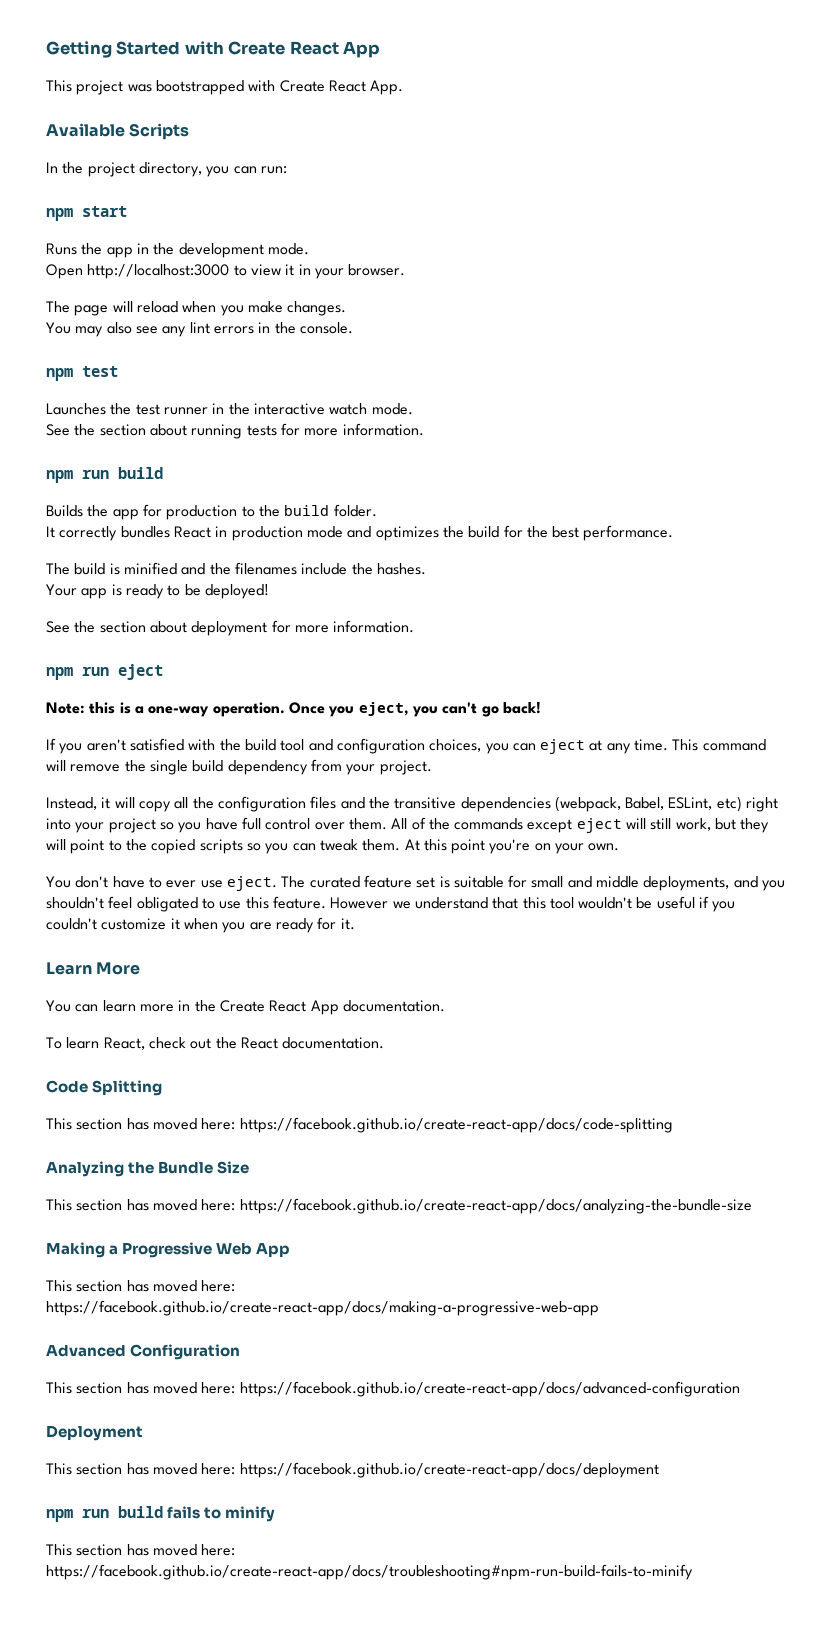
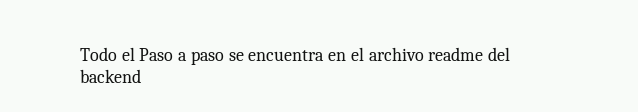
[46,41,381,58] [46,80,404,95] [46,123,190,140] [46,162,287,177] [46,206,127,221] [46,243,309,258] [46,264,406,279] [46,301,347,316] [46,322,353,337] [46,366,118,381] [46,403,413,415] [46,423,424,439] [46,467,163,483] [46,504,377,520] [46,525,674,541] [46,562,426,575] [46,584,269,599] [46,620,415,636] [46,664,163,680] [46,702,541,717] [46,738,766,754] [46,759,432,775] [46,796,779,812] [46,817,770,833] [46,839,620,854] [46,875,786,891] [46,896,736,912] [46,917,355,933] [46,962,141,975] [46,1000,445,1015] [46,1037,385,1050] [46,1080,163,1096] [46,1117,673,1133] [46,1161,250,1177] [46,1198,752,1214] [46,1242,291,1258] [46,1280,236,1292] [46,1300,599,1316] [46,1344,241,1360] [46,1381,740,1397] [46,1425,143,1441] [46,1462,659,1478] [46,1506,276,1522] [46,1544,236,1556] [46,1564,693,1580] Getting Started with Create React App // This project was bootstrapped with Create React App. // Available Scripts // In the project directory, you can run: // npm start // Runs the app in the development mode. // Open http://localhost:3000 to view it in your browser. // The page will reload when you make changes. // You may also see any lint errors in the console. // npm test // Launches the test runner in the interactive watch mode. // See the section about running tests for more information. // npm run build // Builds the app for production to the build folder. // It correctly bundles React in production mode and optimizes the build for the best performance. // The build is minified and the filenames include the hashes. // Your app is ready to be deployed! // See the section about deployment for more information. // npm run eject // Note: this is a one-way operation. Once you eject, you can't go back! // If you aren't satisfied with the build tool and configuration choices, you can eject at any time. This command will remove the single build dependency from your project. // Instead, it will copy all the configuration files and the transitive dependencies (webpack, Babel, ESLint, etc) right into your project so you have full control over them. All of the commands except eject will still work, but they will point to the copied scripts so you can tweak them. At this point you're on your own. // You don't have to ever use eject. The curated feature set is suitable for small and middle deployments, and you shouldn't feel obligated to use this feature. However we understand that this tool wouldn't be useful if you couldn't customize it when you are ready for it. // Learn More // You can learn more in the Create React App documentation. // To learn React, check out the React documentation. // Code Splitting // This section has moved here: https://facebook.github.io/create-react-app/docs/code-splitting // Analyzing the Bundle Size // This section has moved here: https://facebook.github.io/create-react-app/docs/analyzing-the-bundle-size // Making a Progressive Web App // This section has moved here: https://facebook.github.io/create-react-app/docs/making-a-progressive-web-app // Advanced Configuration // This section has moved here: https://facebook.github.io/create-react-app/docs/advanced-configuration // Deployment // This section has moved here: https://facebook.github.io/create-react-app/docs/deployment // npm run build fails to minify // This section has moved here: https://facebook.github.io/create-react-app/docs/troubleshooting#npm-run-build-fails-to-minify -> [80,47,510,65] [80,69,141,83] Todo el Paso a paso se encuentra en el archivo readme del backend

